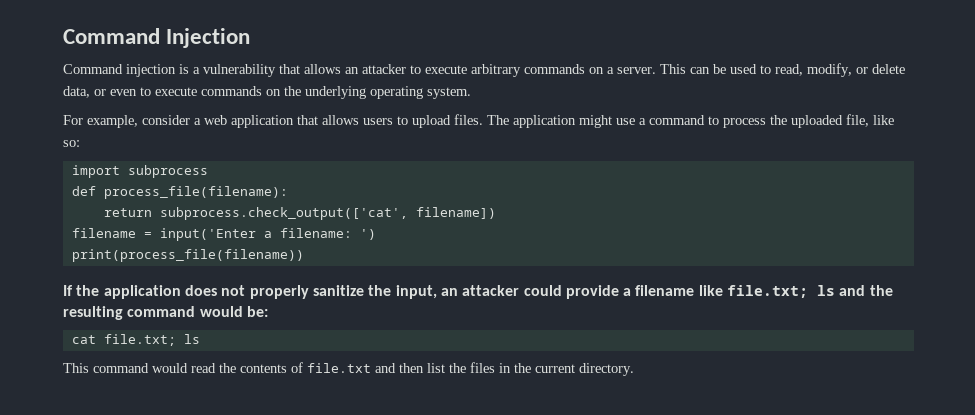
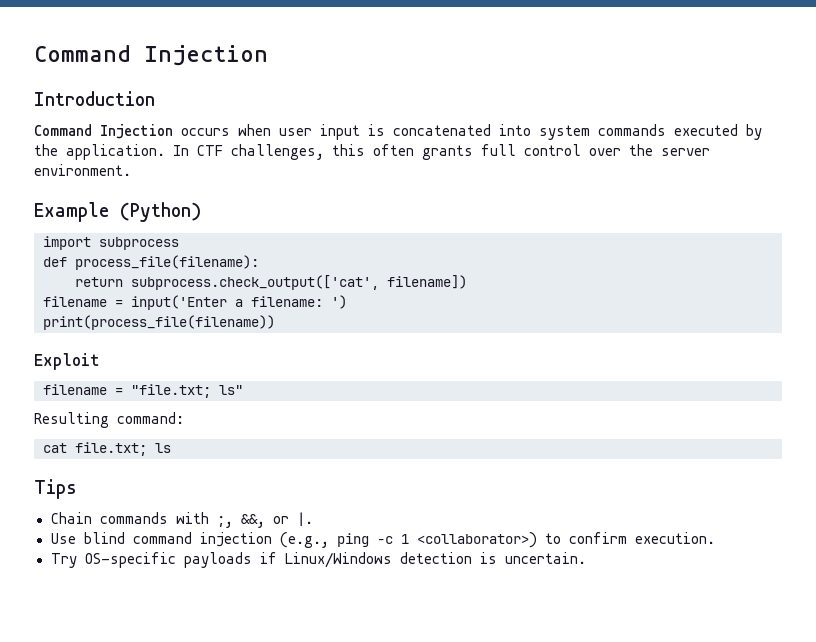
[63,28,251,48] [63,63,905,77] [63,86,471,99] [63,114,894,128] [63,140,80,147] Command Injection // Command injection is a vulnerability that allows an attacker to execute arbitrary commands on a server. This can be used to read, modify, or delete data, or even to execute commands on the underlying operating system. // For example, consider a web application that allows users to upload files. The application might use a command to process the uploaded file, like so: -> [34,45,268,66] [34,91,155,106] [34,124,762,140] [34,144,710,160] [34,164,131,176] [34,202,201,222] Command Injection // Introduction // Command Injection occurs when user input is concatenated into system commands executed by the application. In CTF challenges, this often grants full control over the server environment. // Example (Python)
[63,285,893,299] [63,306,268,320] [71,334,200,346] [63,362,634,376] If the application does not properly sanitize the input, an attacker could provide a filename like file.txt; ls and the resulting command would be: // cat file.txt; ls // This command would read the contents of file.txt and then list the files in the current directory. -> [34,353,100,370] [43,384,243,398] [34,412,184,428] [43,442,171,456] [34,479,77,499] [50,512,313,528] [50,532,715,548] [50,552,586,568] Exploit // filename = "file.txt; ls" // Resulting command: // cat file.txt; ls // Tips // Chain commands with ;, &&, or |. // Use blind command injection (e.g., ping -c 1 <collaborator>) to confirm execution. // Try OS-specific payloads if Linux/Windows detection is uncertain.

